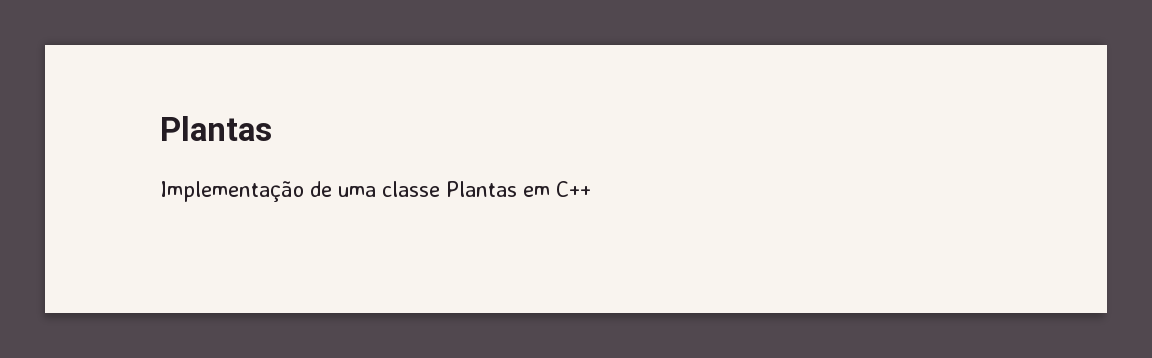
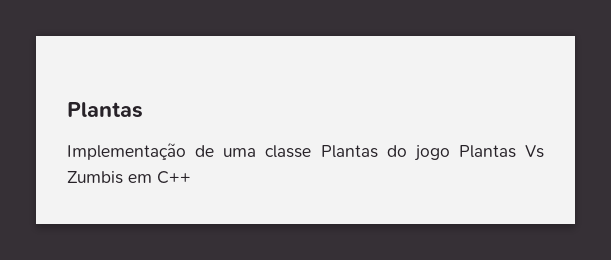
(517, 189) none -> [386,145,544,161] [67,171,123,184] do jogo Plantas Vs Zumbis

